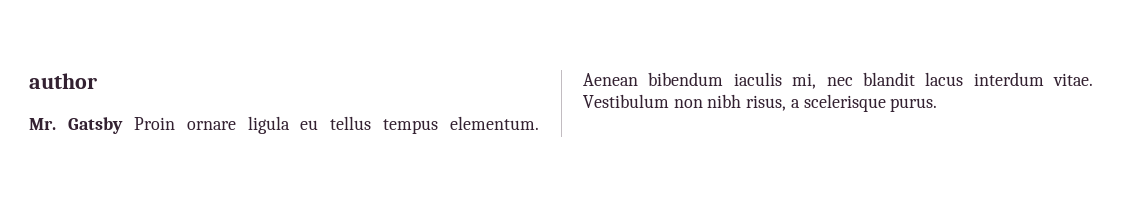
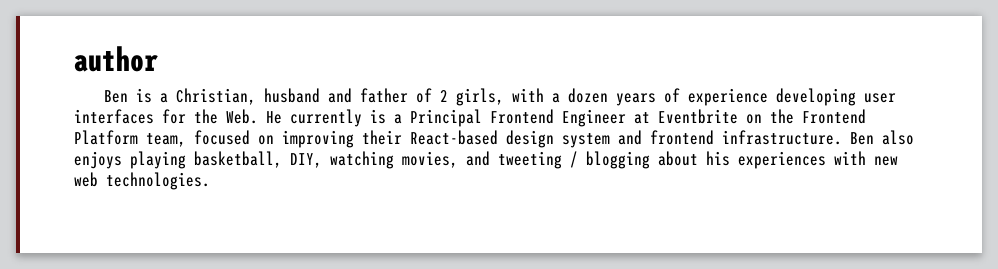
[29,116,539,134] [583,72,1093,89] [583,94,938,112] Mr. Gatsby Proin ornare ligula eu tellus tempus elementum. Aenean bibendum iaculis mi, nec blandit lacus interdum vitae. Vestibulum non nibh risus, a scelerisque purus. -> [104,88,897,106] [74,109,866,127] [74,130,914,148] [74,151,898,169] [74,172,210,190] Ben is a Christian, husband and father of 2 girls, with a dozen years of experience developing user interfaces for the Web. He currently is a Principal Frontend Engineer at Eventbrite on the Frontend Platform team, focused on improving their React-based design system and frontend infrastructure. Ben also enjoys playing basketball, DIY, watching movies, and tweeting / blogging about his experiences with new web technologies.

